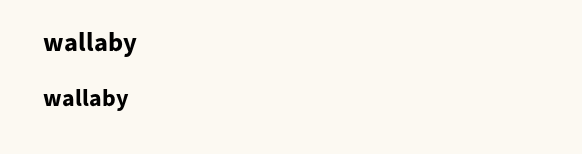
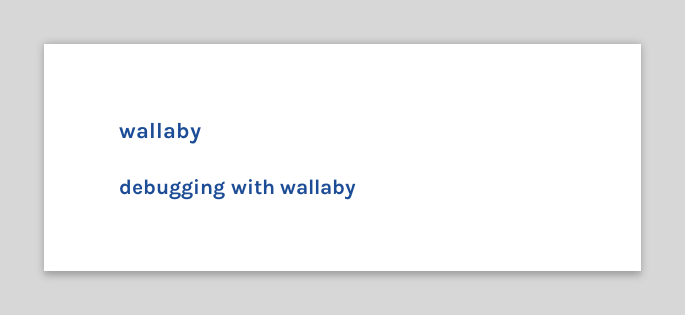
(137, 44) none -> [119,179,275,200] debugging with

